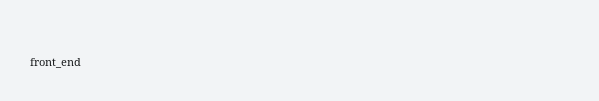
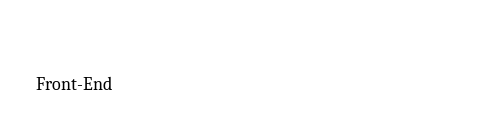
[30,58,81,68] front_end -> [36,76,112,90] Front-End

